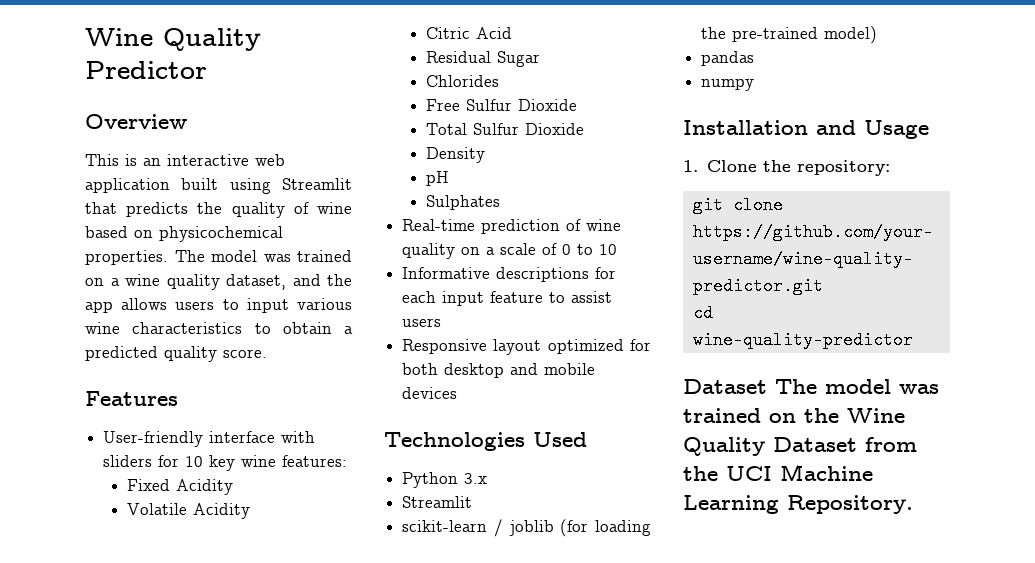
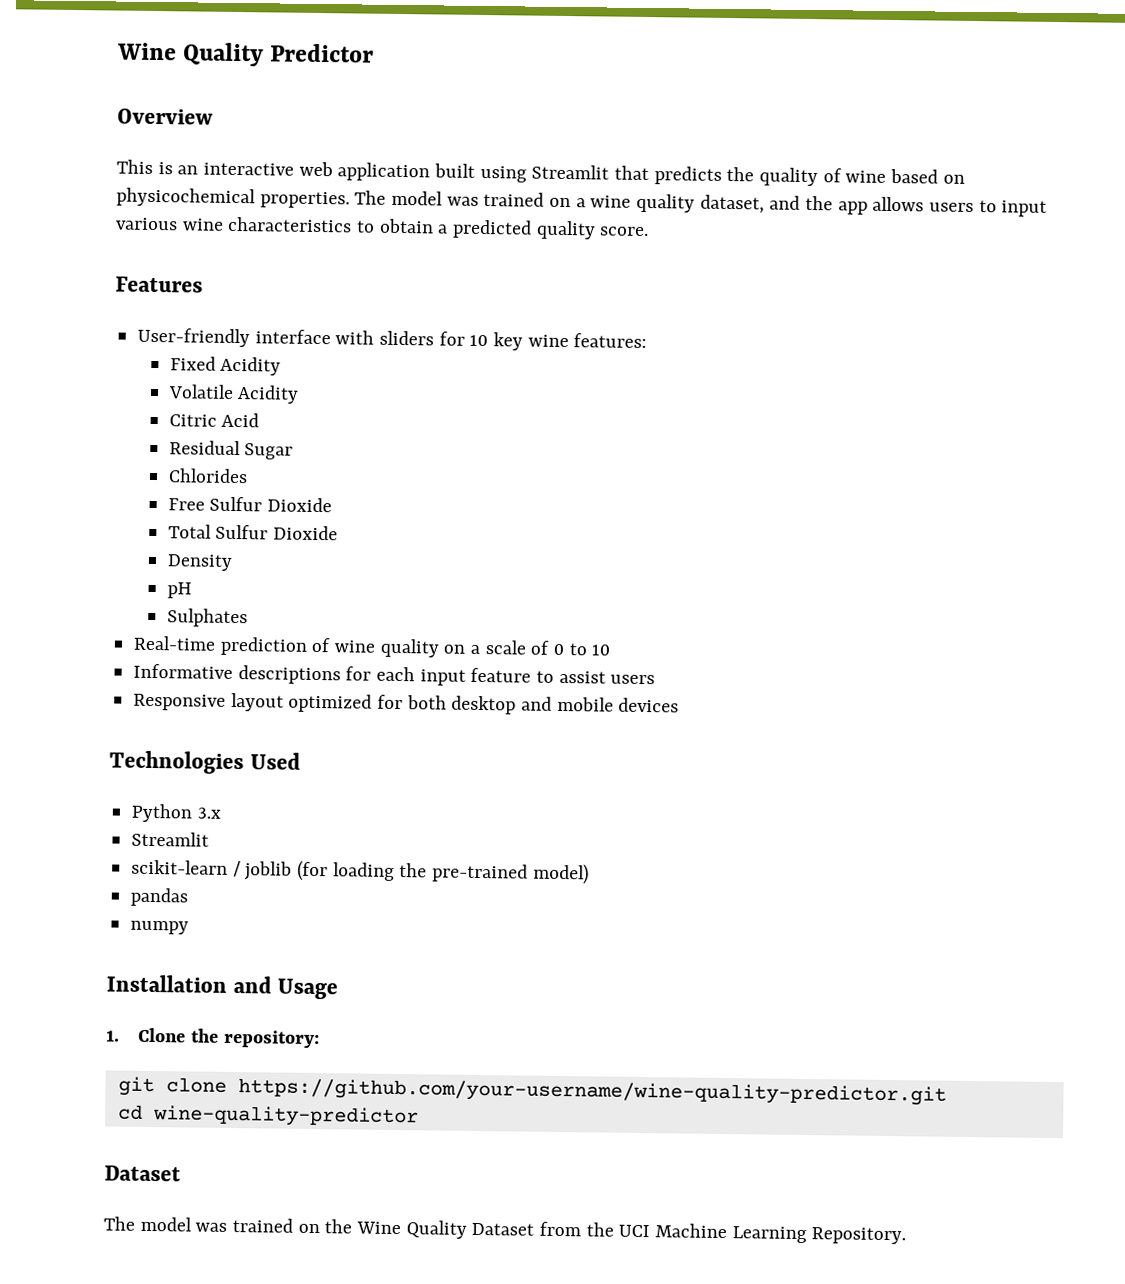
(767, 386) none -> (181, 1173) //

